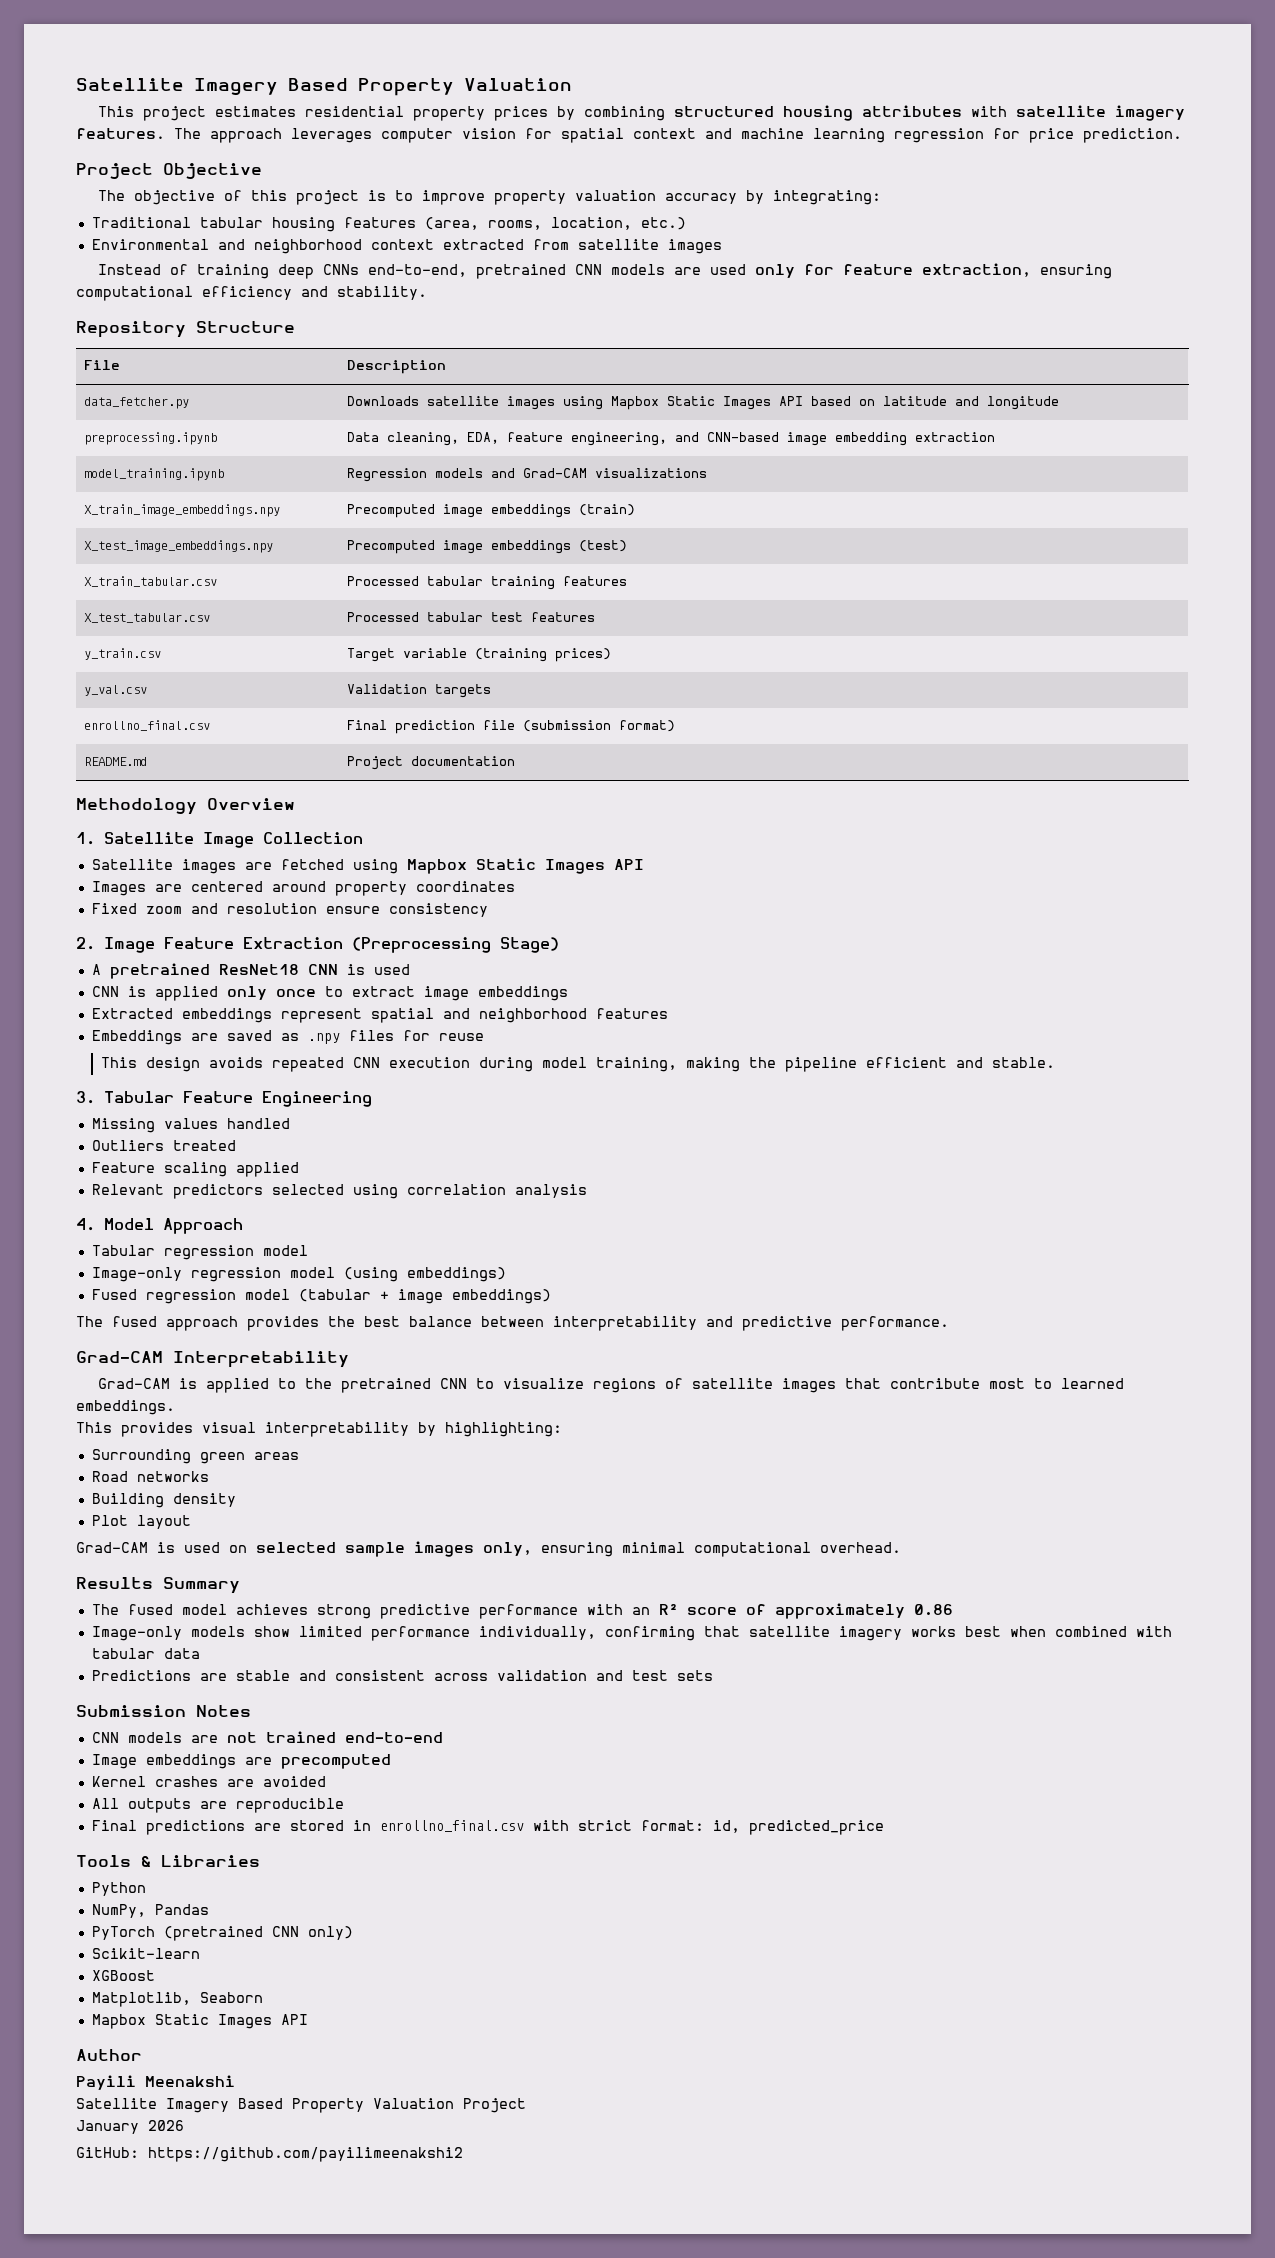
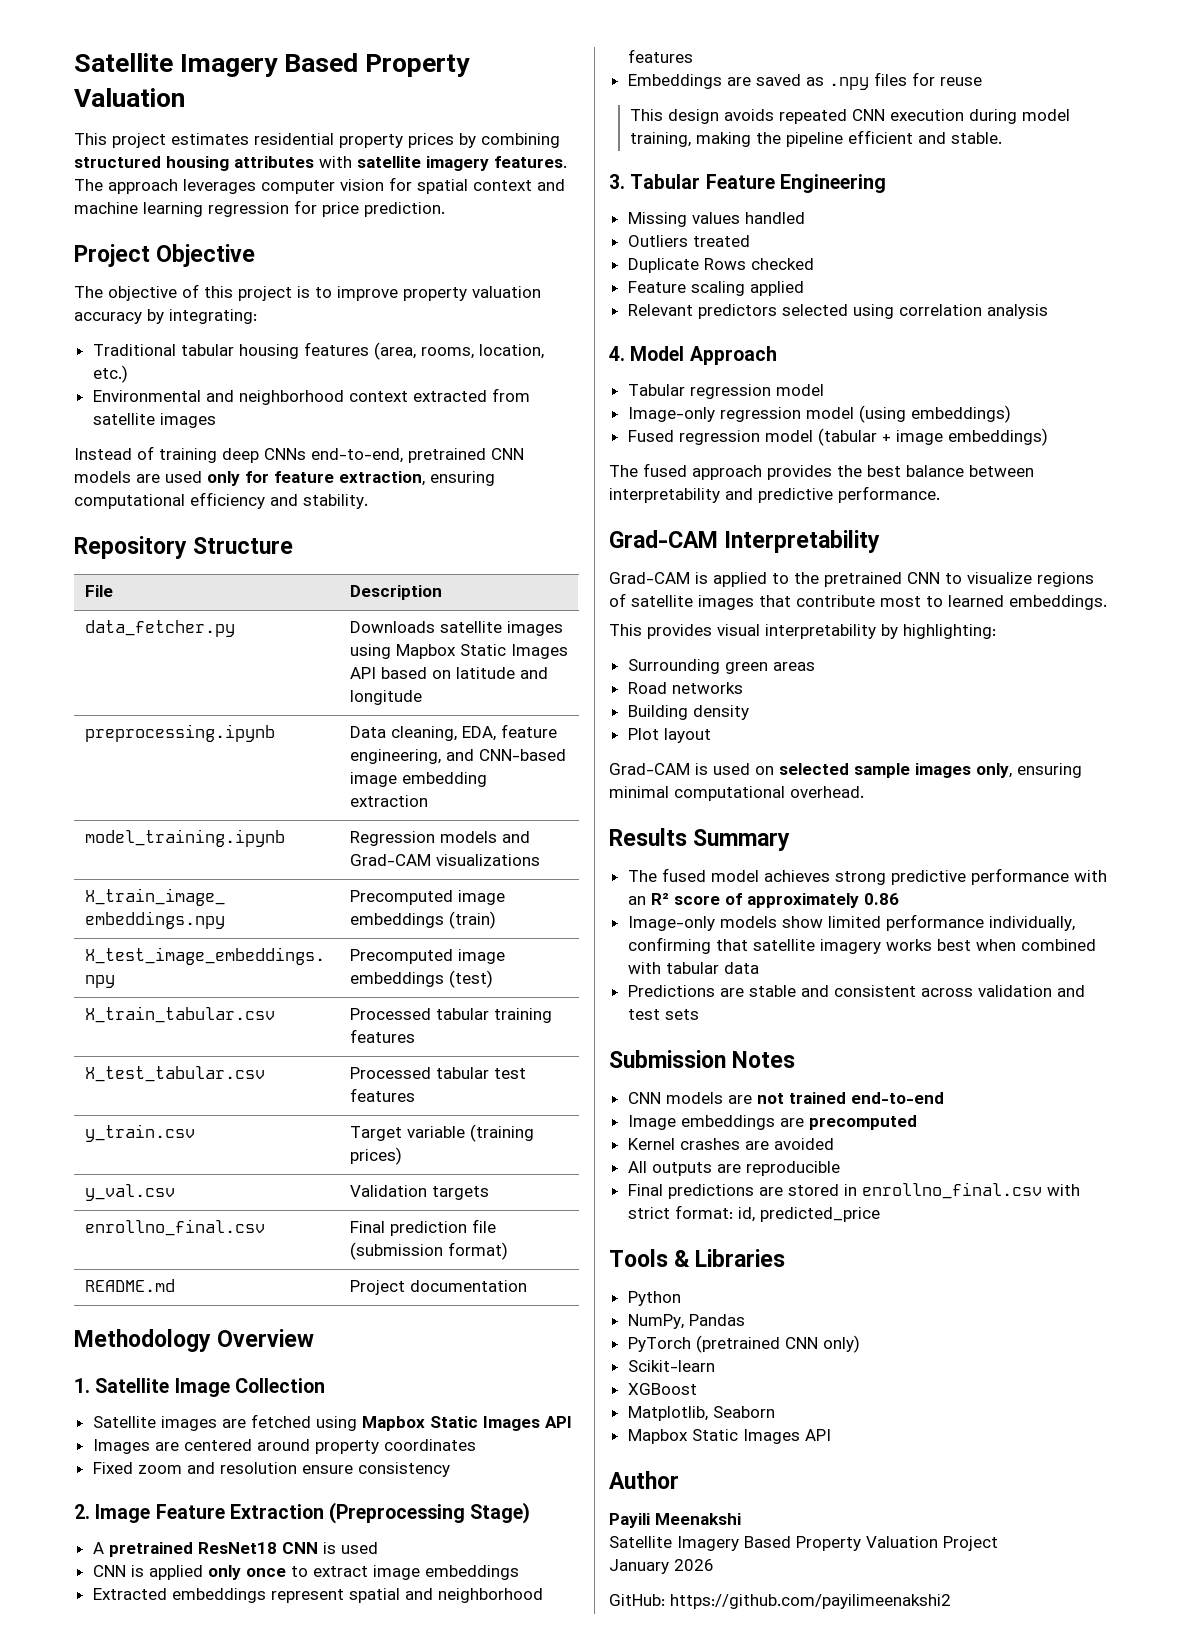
(236, 1145) none -> [627,258,814,273] // Duplicate Rows checked

